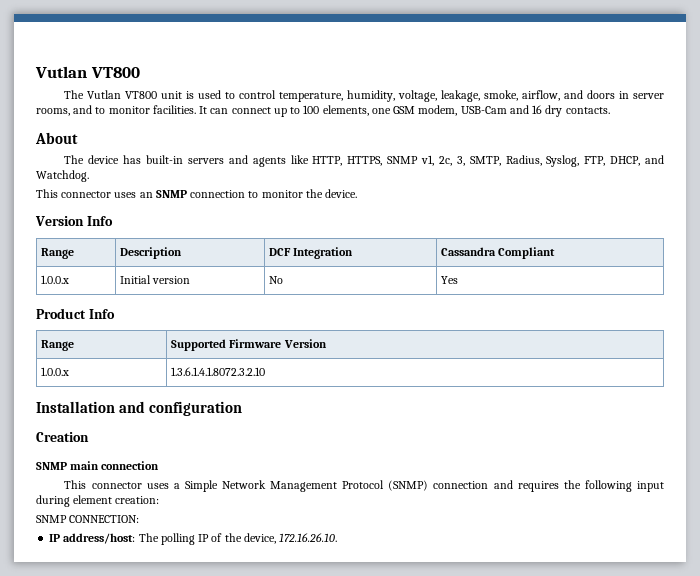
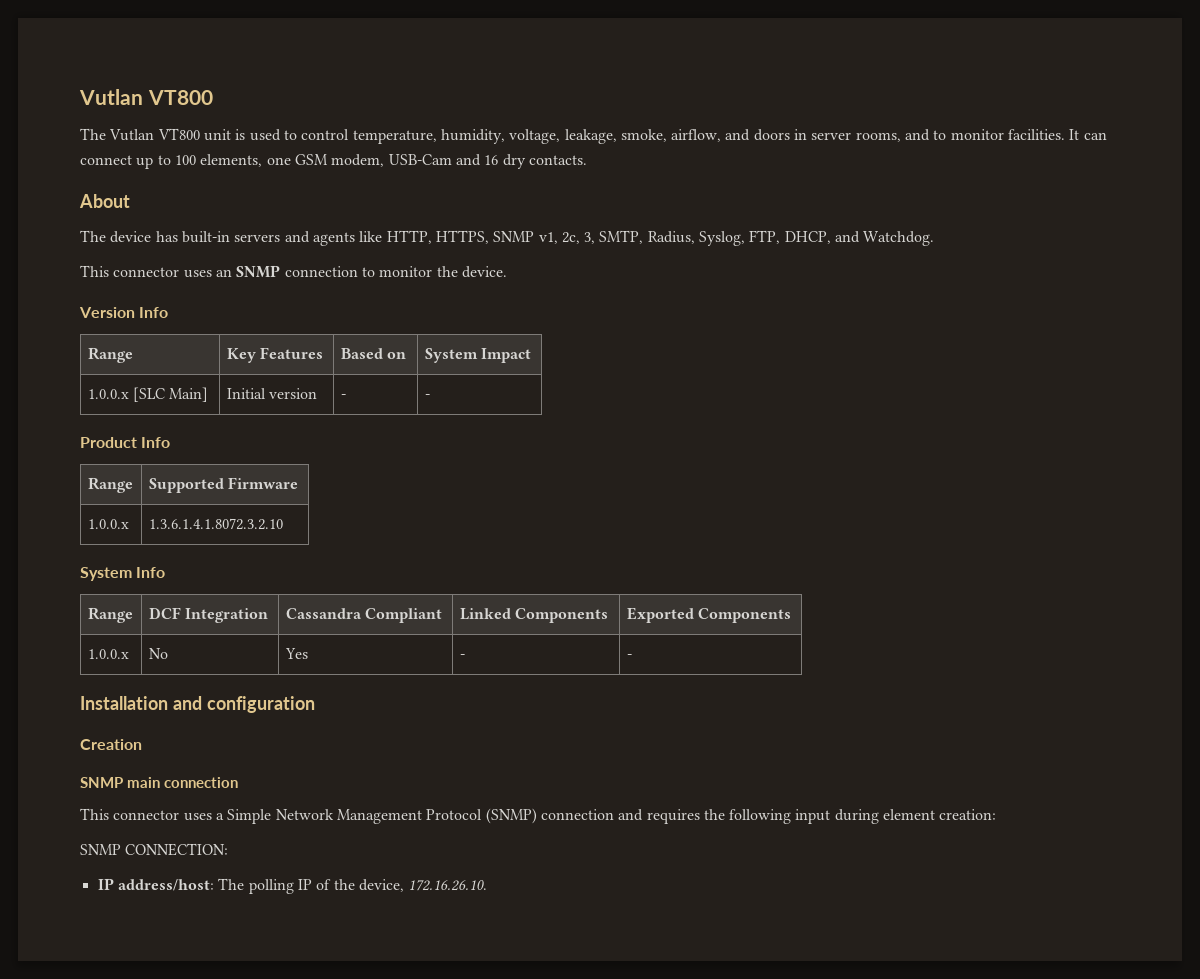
[120,247,183,259] [269,247,354,259] [441,247,556,259] [41,275,70,284] Description | DCF Integration | Cassandra Compliant // 1.0.0.x -> [226,347,324,363] [340,348,407,359] [424,348,532,363] [87,387,209,402] Key Features | Based on | System Impact // 1.0.0.x [SLC Main]
[269,276,284,284] [441,276,459,284] No | Yes -> [340,394,346,399] [424,394,430,399] - | -
[283,339,327,348] Version -> (299, 483) none
(266, 371) none -> [80,567,166,581] [87,607,133,623] [148,607,269,623] [285,608,443,623] [459,608,609,623] [626,607,792,623] [87,649,129,659] [148,648,168,659] [284,648,308,659] [459,654,465,659] [626,654,632,659] // System Info // Range | DCF Integration | Cassandra Compliant | Linked Components | Exported Components // 1.0.0.x | No | Yes | - | -

